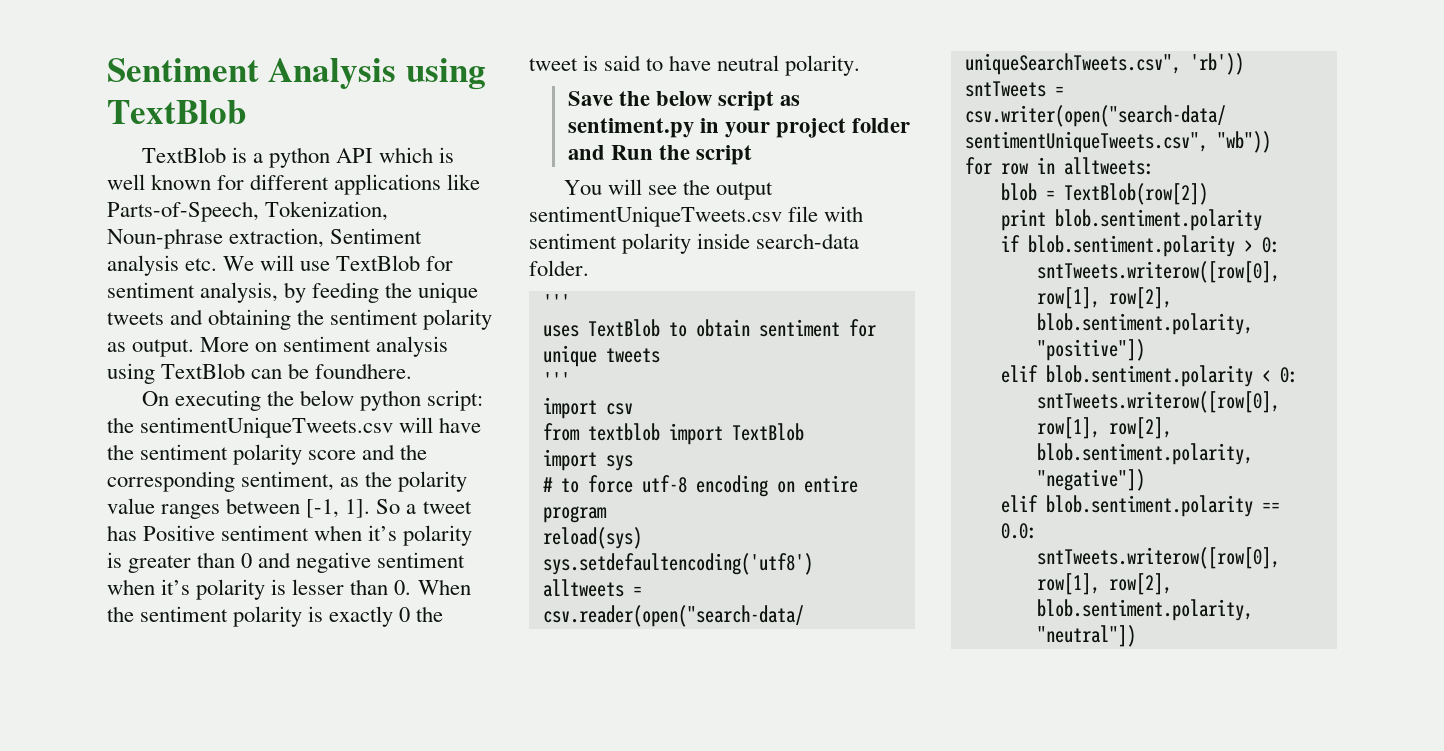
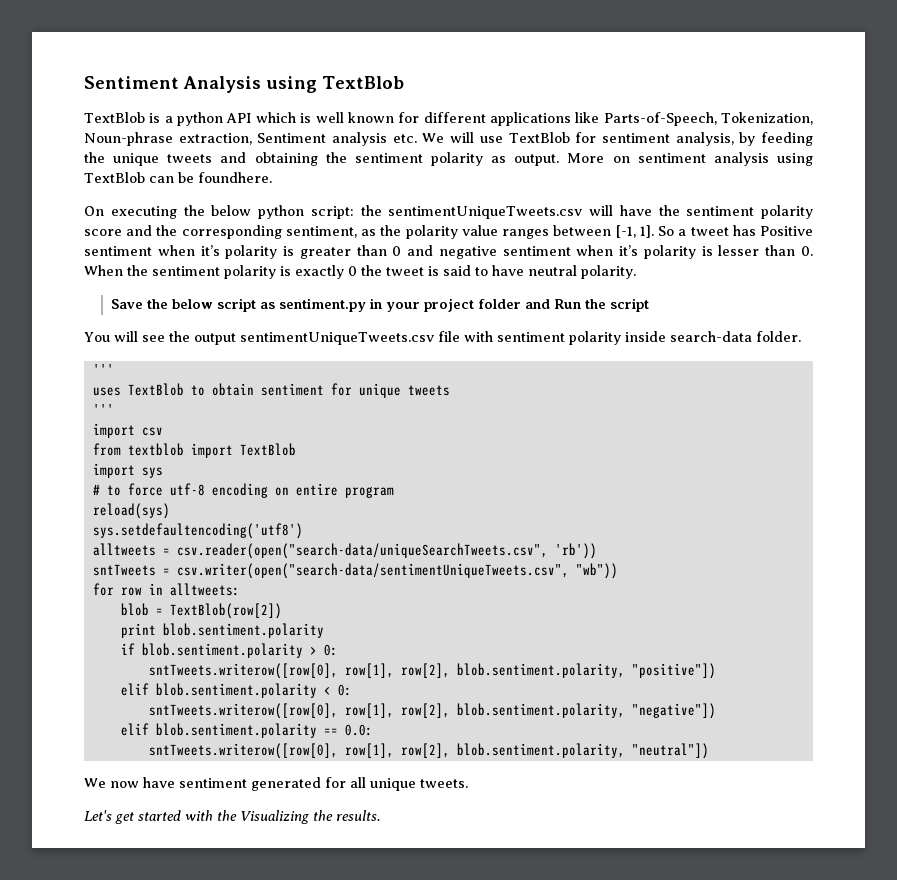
(1136, 636) none -> [84,777,468,791] [84,810,380,824] // We now have sentiment generated for all unique tweets. // Let's get started with the Visualizing the results.

